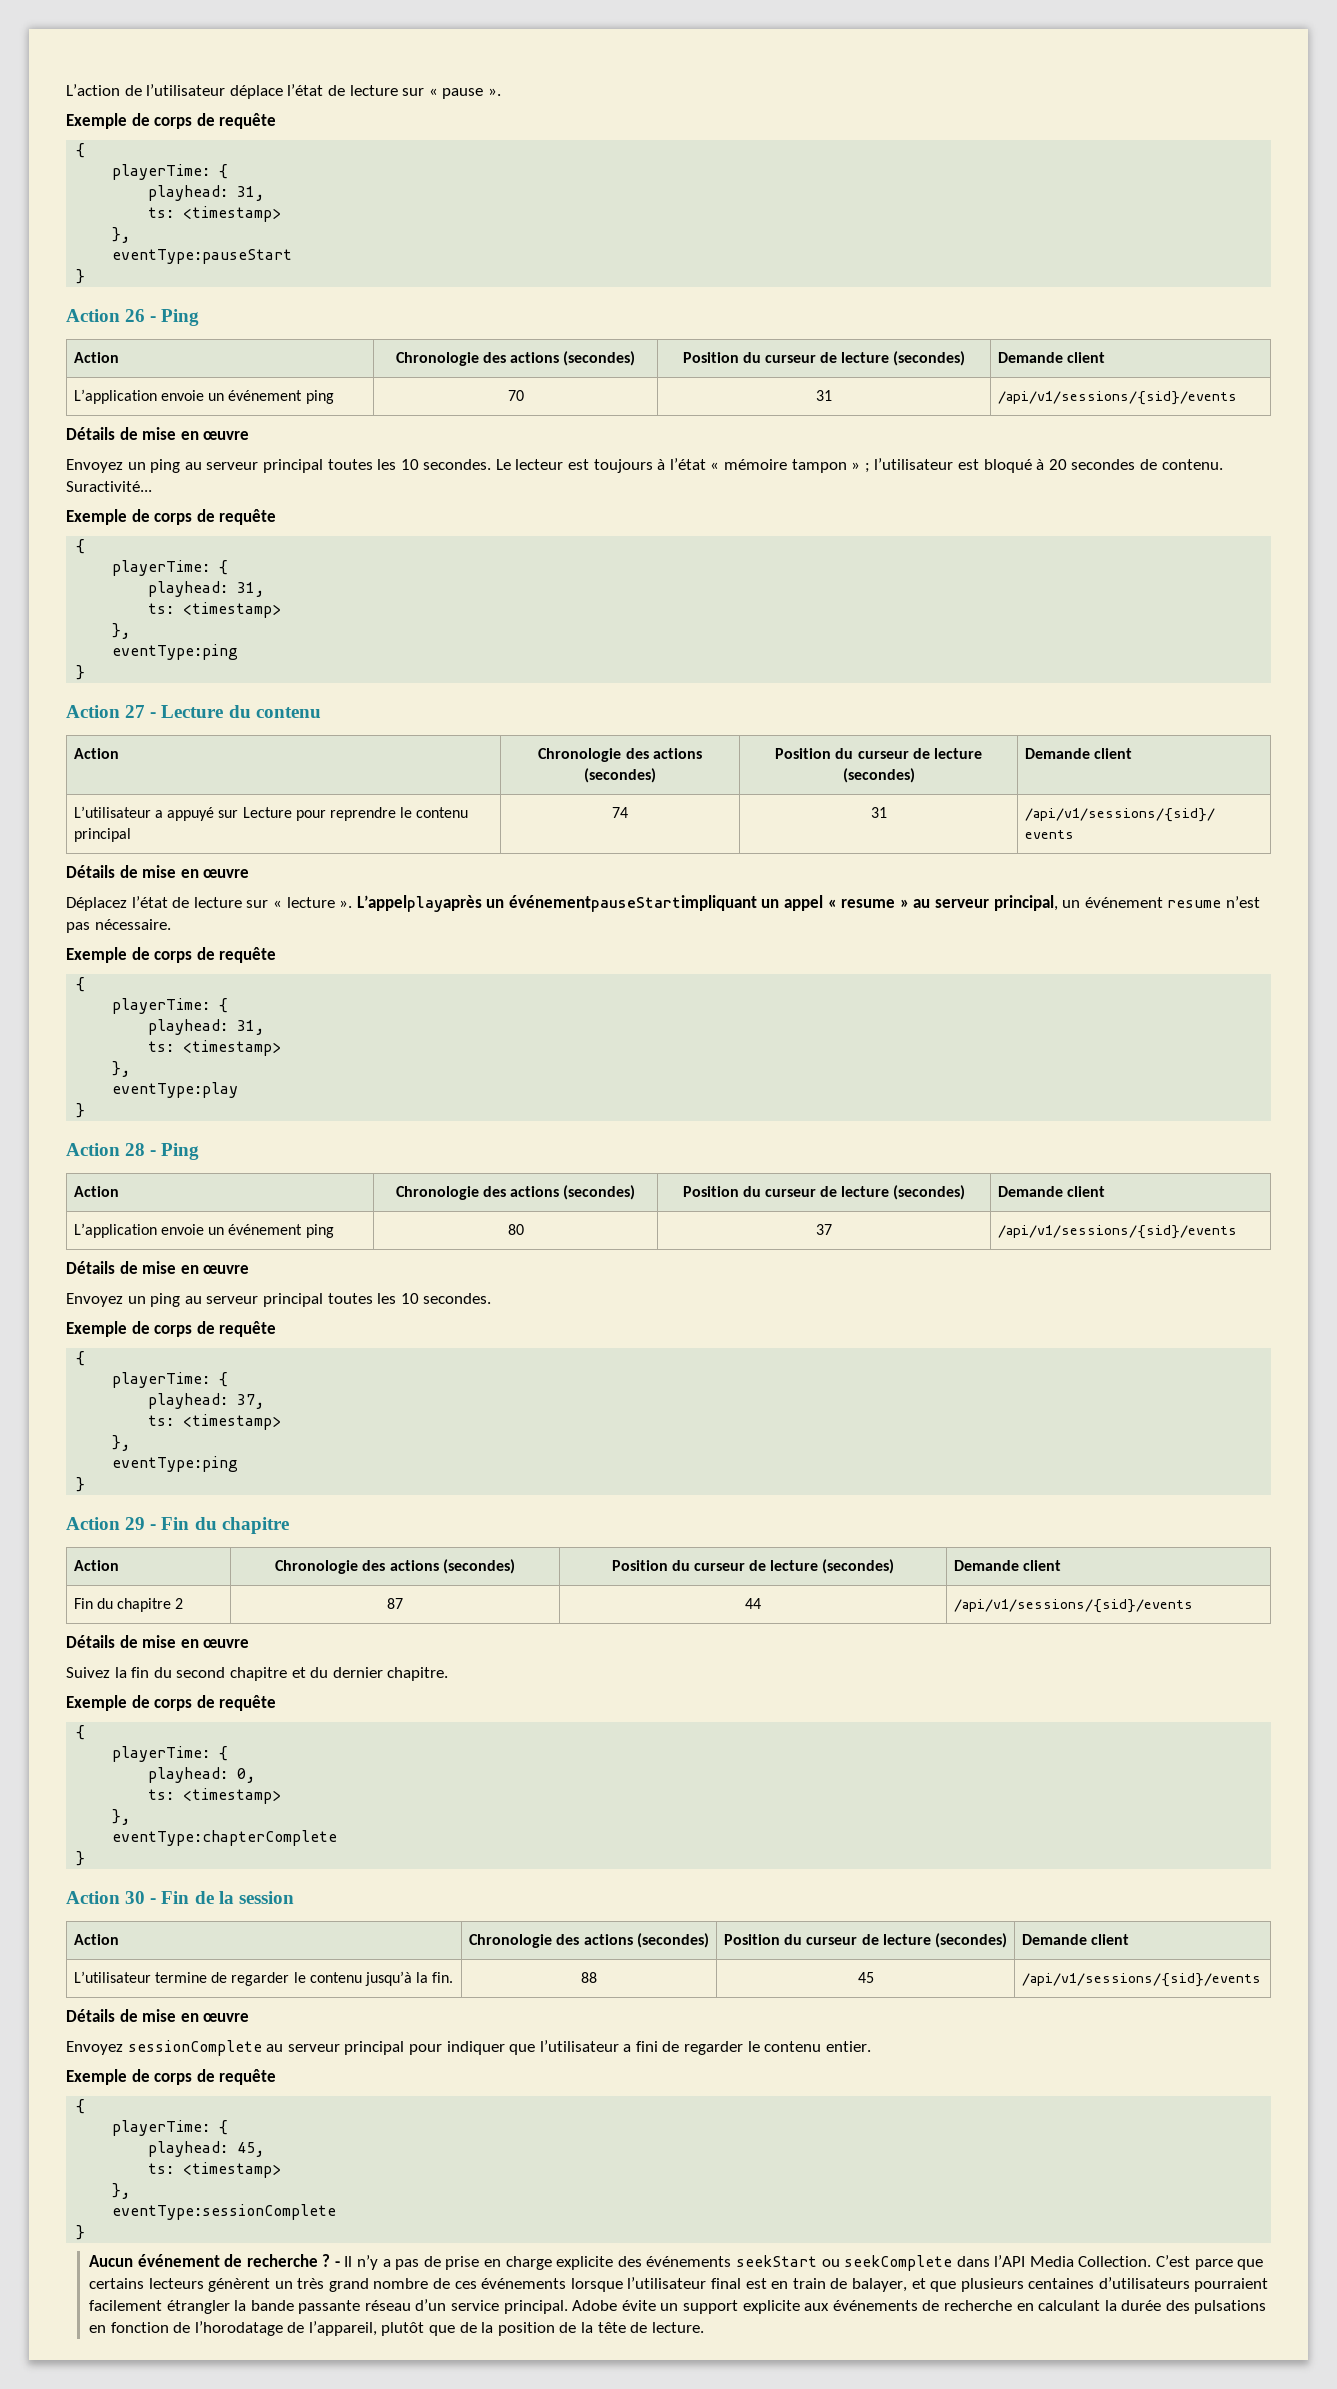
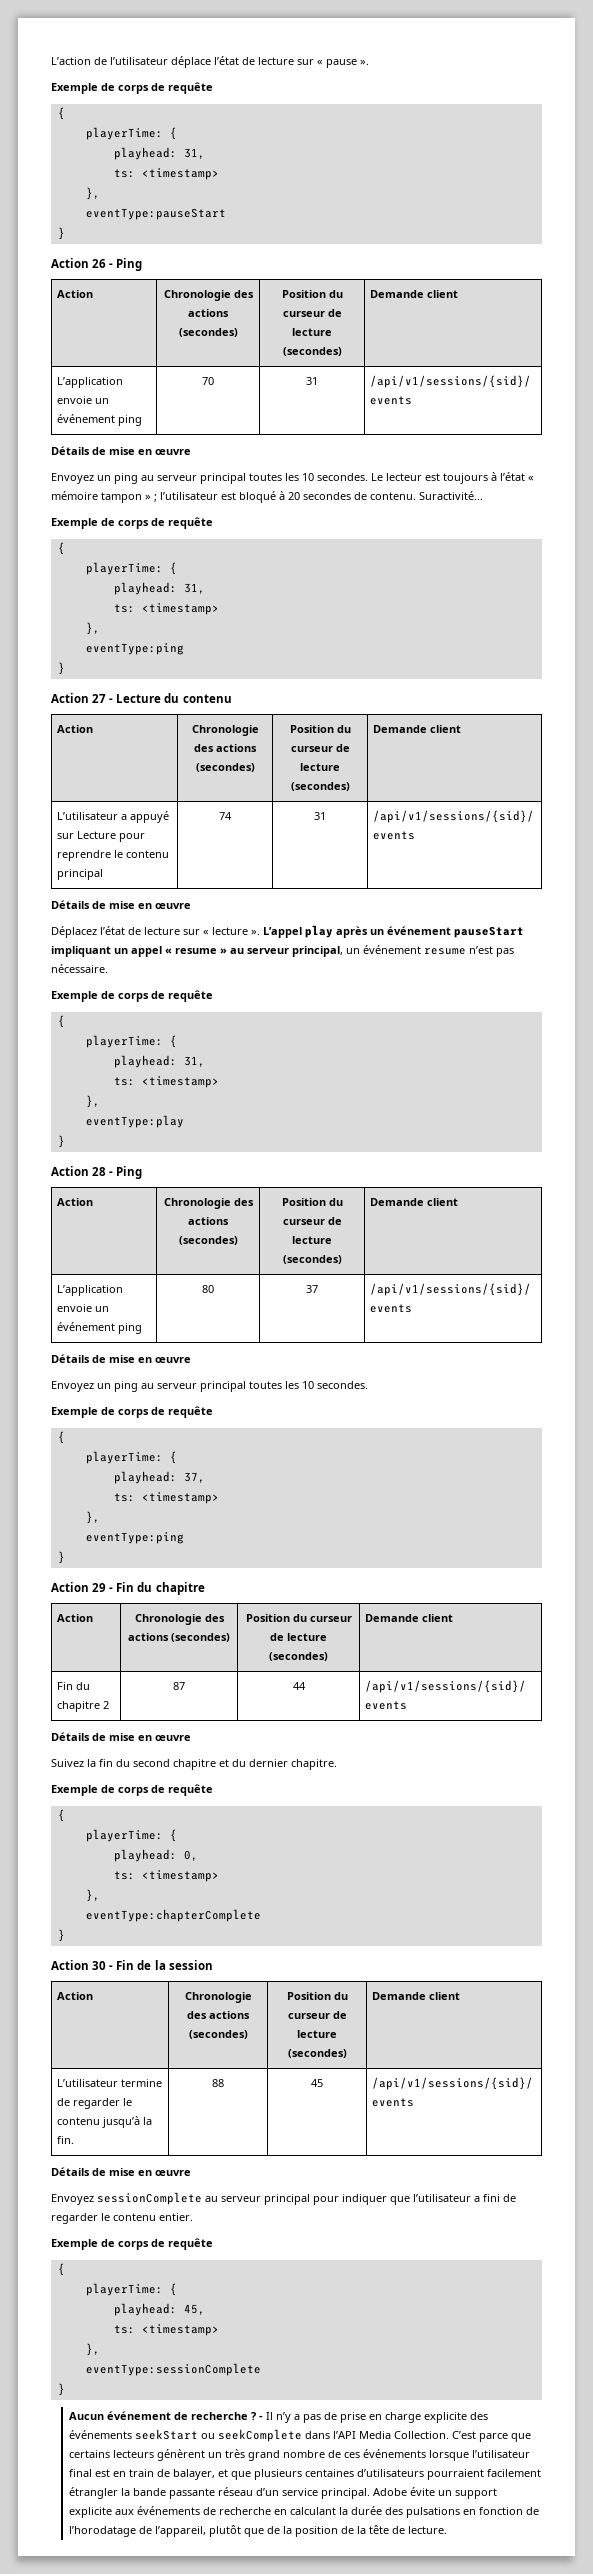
[356,895,757,912] L’appelplayaprès un événementpauseStartimpliquant -> [263,925,524,938] [51,946,111,957] L’appel play après un événement pauseStart impliquant

